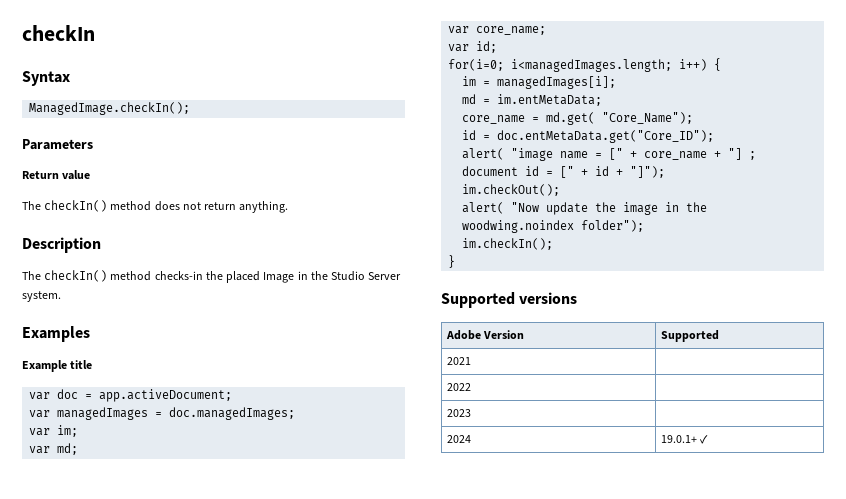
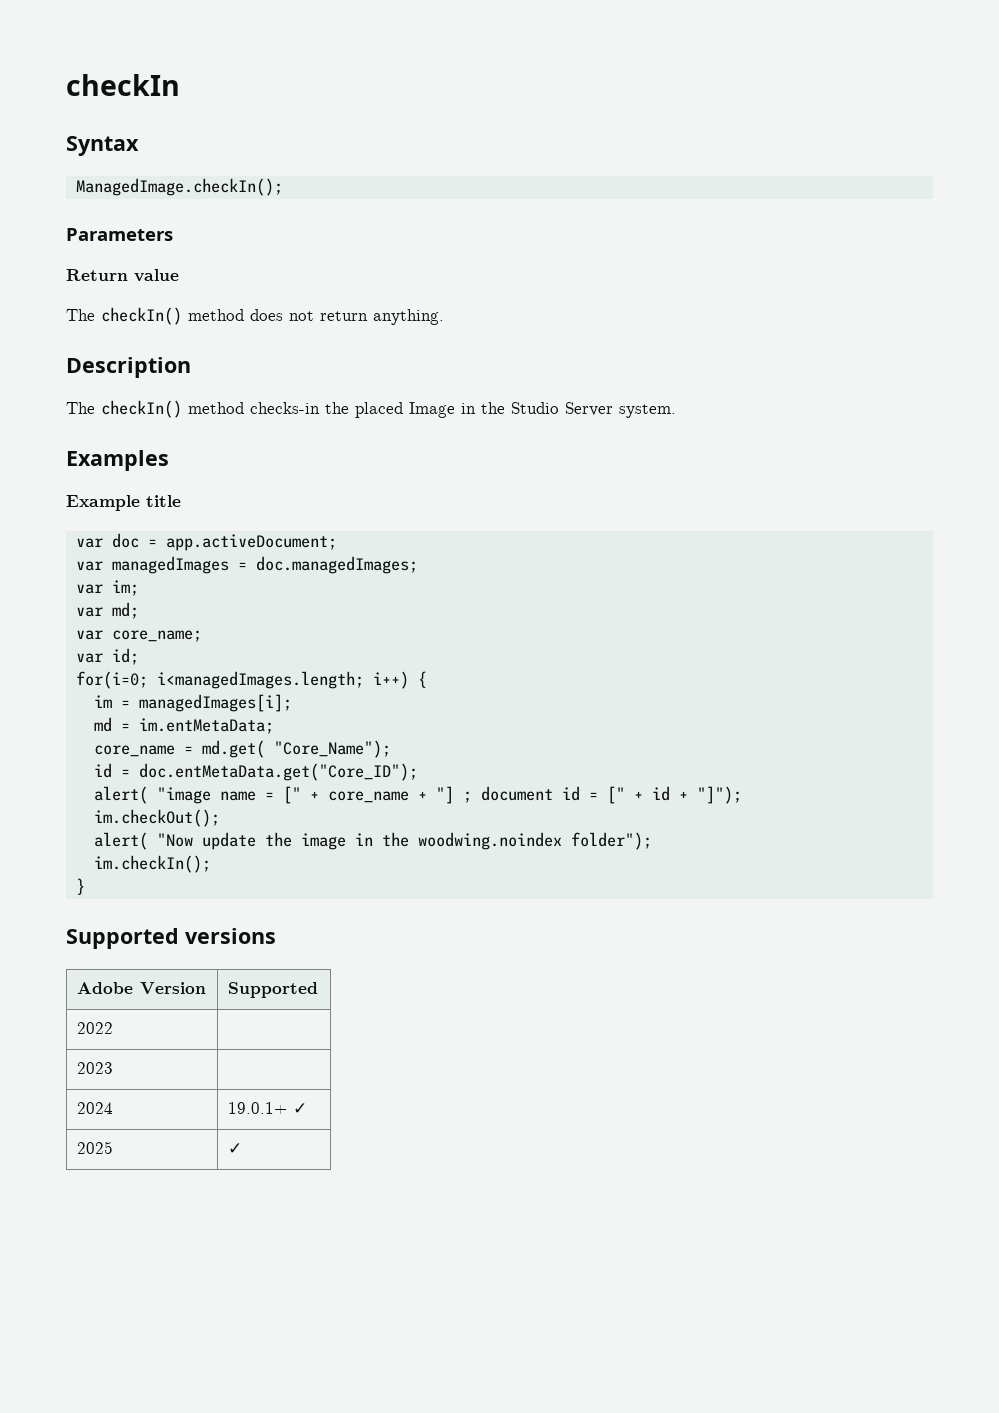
[446,357,471,365] // 2021 | -> (319, 990) none
(709, 439) none -> [77,1141,114,1154] [228,1143,243,1154] // 2025 | ✓

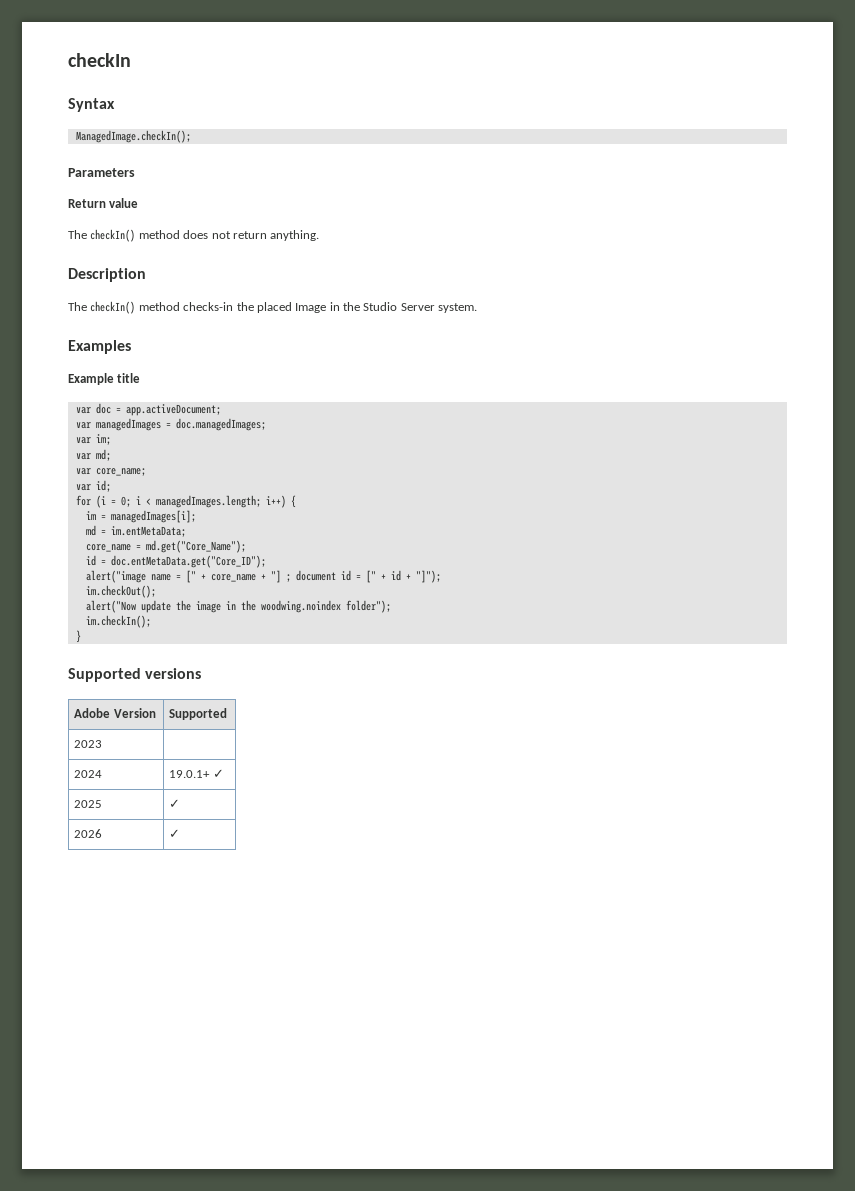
[75,671,364,689] for(i=0; i<managedImages.length; -> [75,495,261,508] for (i = 0; i < managedImages.length;
[201,740,391,758] md.get( "Core_Name"); -> [145,540,246,553] md.get("Core_Name");
[93,786,211,804] alert( "image -> [85,570,146,583] alert("image
[93,832,193,850] alert( "Now -> [85,600,136,613] alert("Now
[77,1022,114,1034] // 2022 | -> (228, 714) none
(243, 1148) none -> [74,829,103,838] [169,829,181,838] // 2026 | ✓

